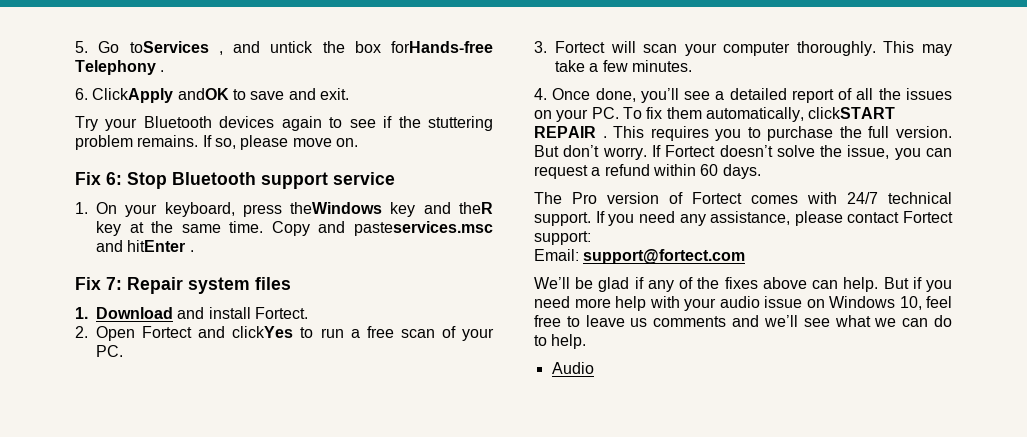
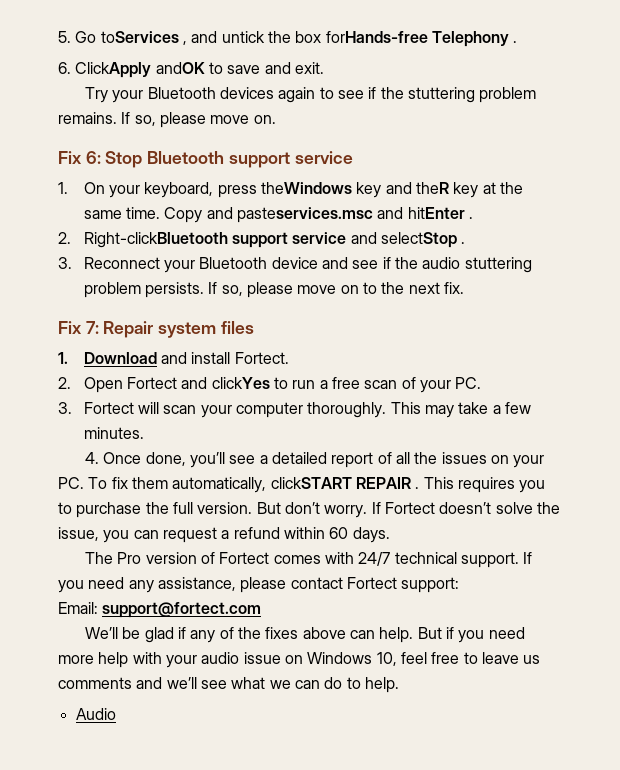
(194, 251) none -> [58,232,466,248] [58,257,532,273] [83,282,465,298] // 2. Right-clickBluetooth support service and selectStop . // 3. Reconnect your Bluetooth device and see if the audio stuttering problem persists. If so, please move on to the next fix.

